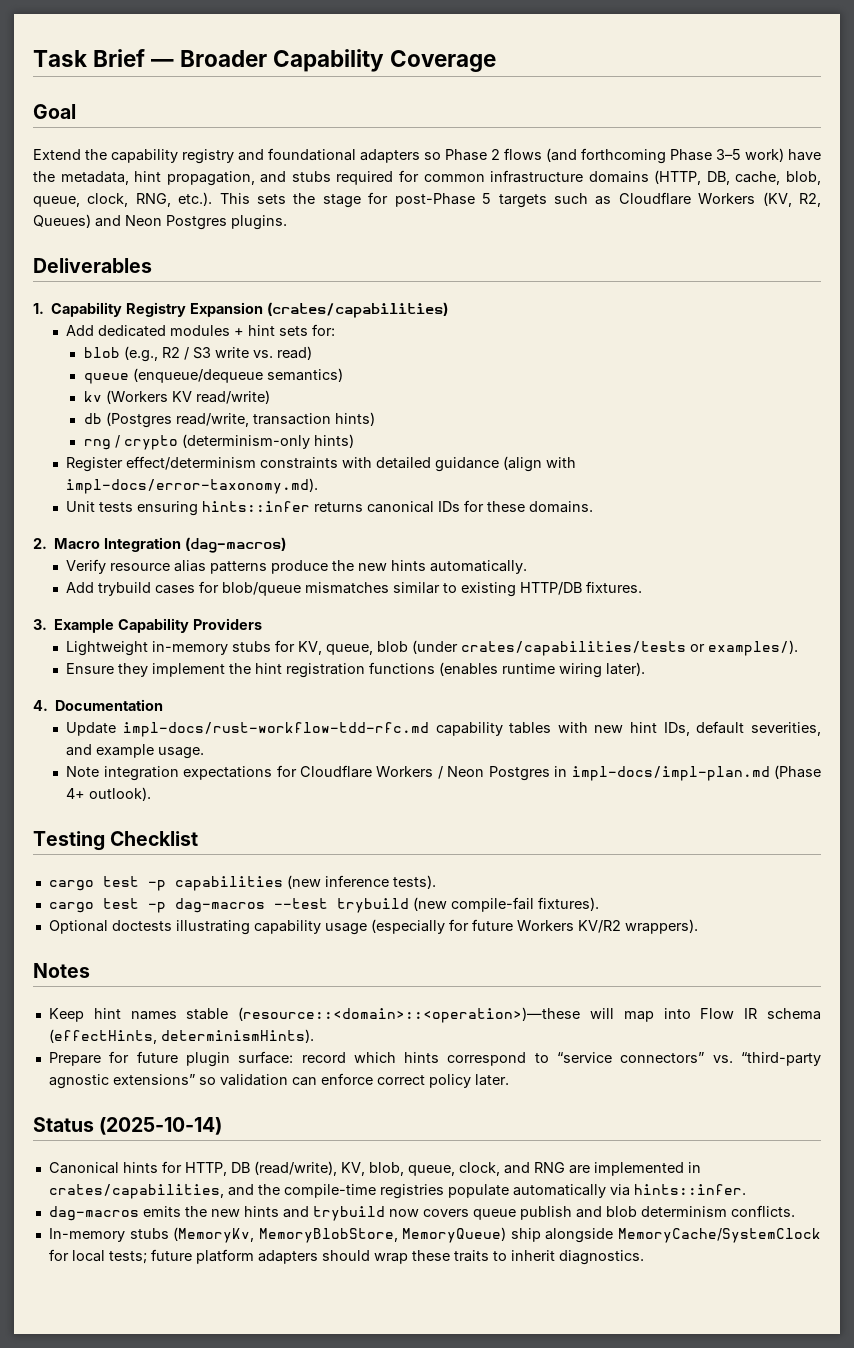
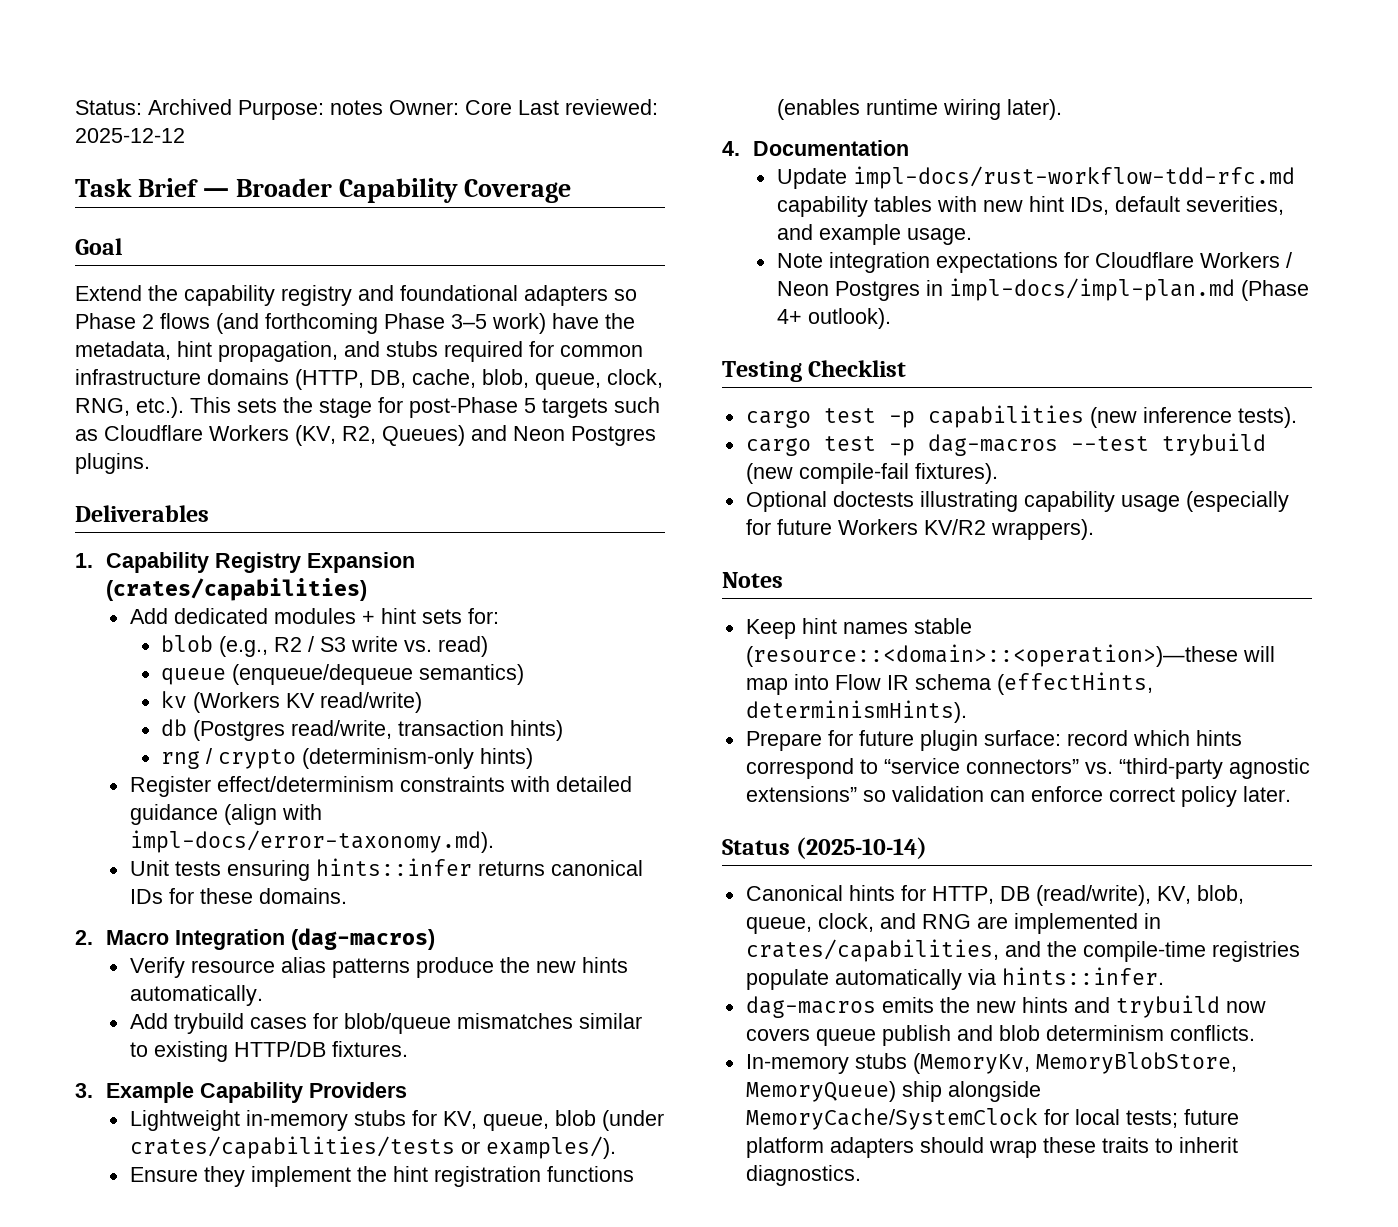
(33, 58) none -> [75,99,658,120] [75,128,185,143] Status: Archived Purpose: notes Owner: Core Last reviewed: 2025-12-12 //

